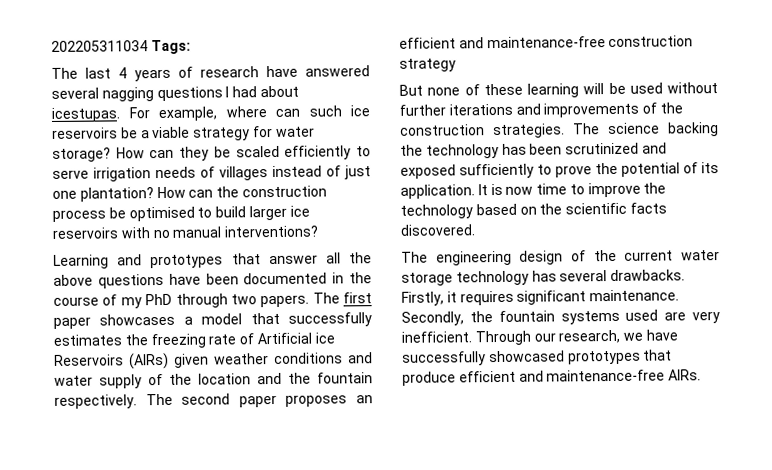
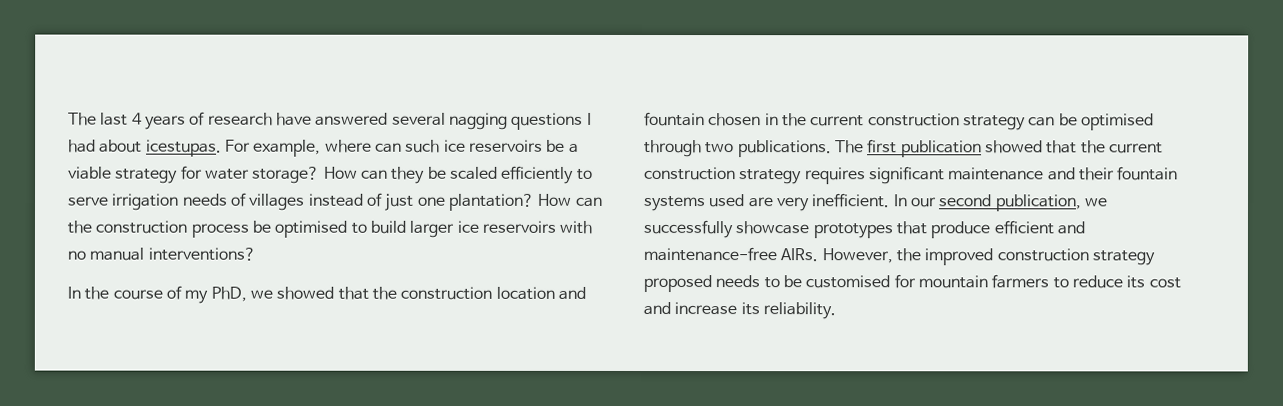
[51,39,191,55] 202205311034 Tags: // -> (68, 119) none
[53,252,372,269] [53,272,372,289] [53,293,173,309] Learning and prototypes that answer all the above questions have been documented in the course of my PhD -> [67,285,586,304] [644,112,1154,131] In the course of my PhD, we showed that the construction location and fountain chosen in the current construction strategy can be optimised
[260,294,310,308] papers. -> [737,140,832,158] publications.
[53,312,372,329] [53,332,335,349] [54,352,373,370] [54,372,373,389] [54,393,373,409] [399,35,694,49] [399,58,456,72] [399,82,718,98] [399,102,683,118] [400,122,719,139] [400,142,667,159] [400,162,719,179] [400,182,667,199] [400,202,667,219] [400,224,476,236] [401,249,720,266] [401,269,686,286] [401,289,680,306] [401,311,493,326] paper showcases a model that successfully estimates the freezing rate of Artificial ice Reservoirs (AIRs) given weather conditions and water supply of the location and the fountain respectively. The second paper proposes an efficient and maintenance-free construction strategy // But none of these learning will be used without further iterations and improvements of the construction strategies. The science backing the technology has been scrutinized and exposed sufficiently to prove the potential of its application. It is now time to improve the technology based on the scientific facts discovered. // The engineering design of the current water storage technology has several drawbacks. Firstly, it requires significant maintenance. Secondly, the -> [900,140,1163,158] [644,166,1115,185] publication showed that the current construction strategy requires significant maintenance and their
[474,329,678,346] [402,350,565,366] Through our research, we have successfully showcased -> [892,194,1108,212] [643,220,810,239] In our second publication, we successfully showcase
(702, 375) none -> [821,248,1155,266] [643,274,1181,293] [643,302,836,320] However, the improved construction strategy proposed needs to be customised for mountain farmers to reduce its cost and increase its reliability.

